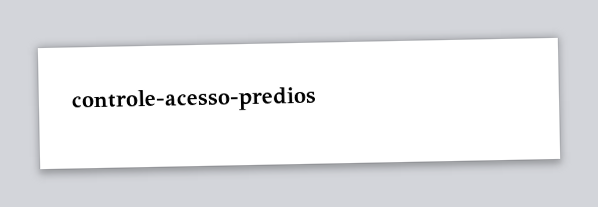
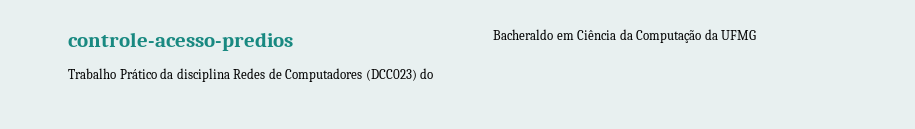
(317, 100) none -> [68,68,434,82] [493,29,757,43] // Trabalho Prático da disciplina Redes de Computadores (DCC023) do Bacheraldo em Ciência da Computação da UFMG

